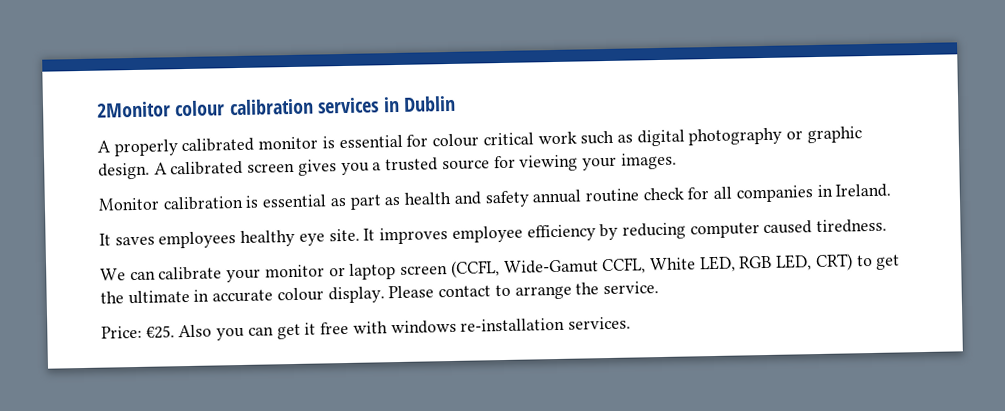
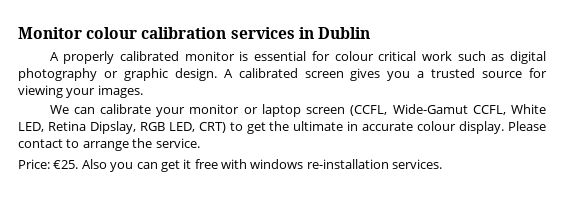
[96,101,171,118] 2Monitor -> [18,27,82,39] Monitor
[98,183,892,211] [99,218,888,249] // Monitor calibration is essential as part as health and safety annual routine check for all companies in Ireland. // It saves employees healthy eye site. It improves employee efficiency by reducing computer caused tiredness. -> (143, 91) none
(736, 264) none -> [47,121,136,134] Retina Dipslay,

